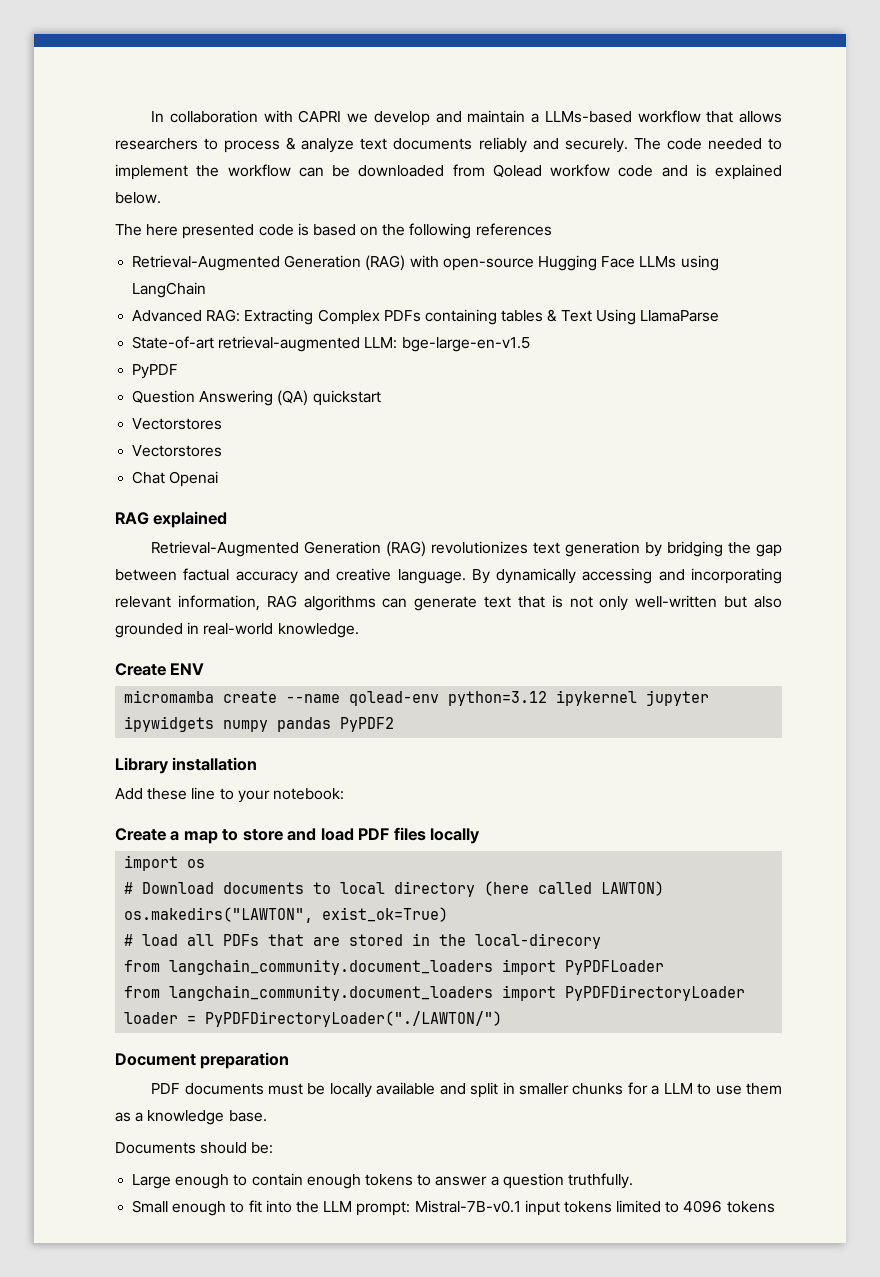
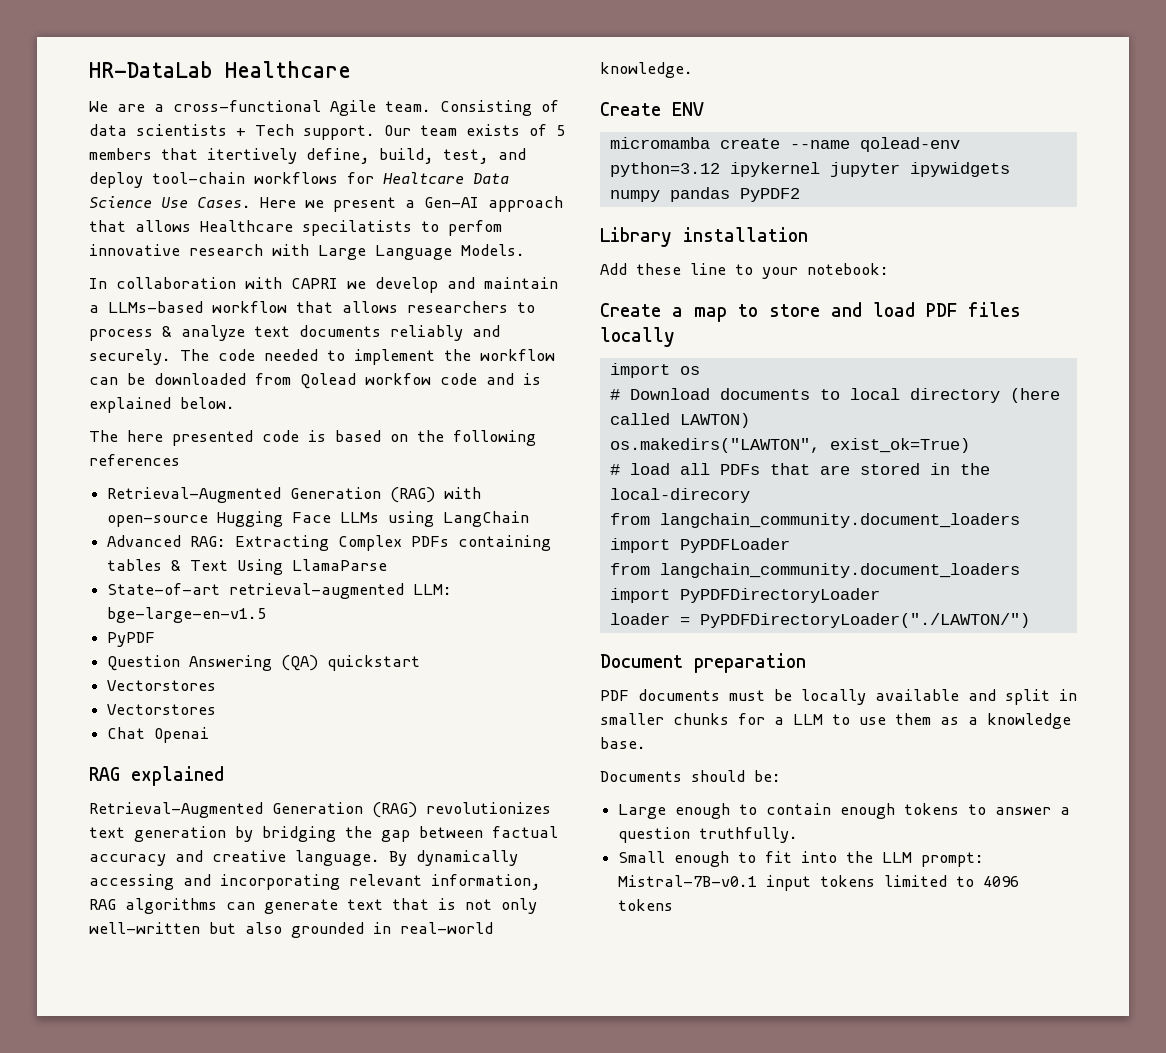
(151, 116) none -> [89,61,351,78] [89,100,559,116] [89,124,565,140] [89,148,526,164] [89,172,509,188] [89,196,563,212] [89,220,502,236] [89,244,525,260] HR-DataLab Healthcare // We are a cross-functional Agile team. Consisting of data scientists + Tech support. Our team exists of 5 members that itertively define, build, test, and deploy tool-chain workflows for Healtcare Data Science Use Cases. Here we present a Gen-AI approach that allows Healthcare specilatists to perfom innovative research with Large Language Models. //

